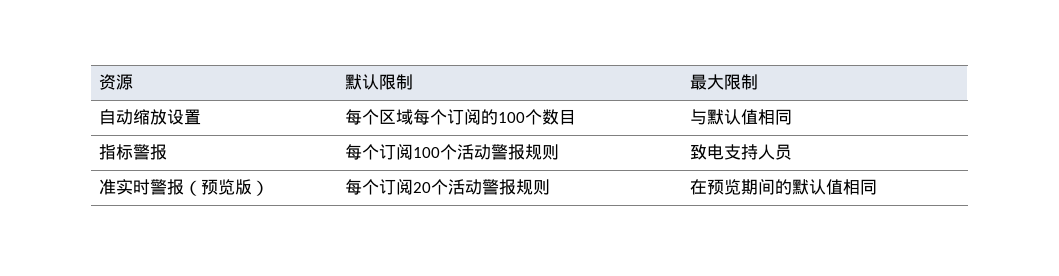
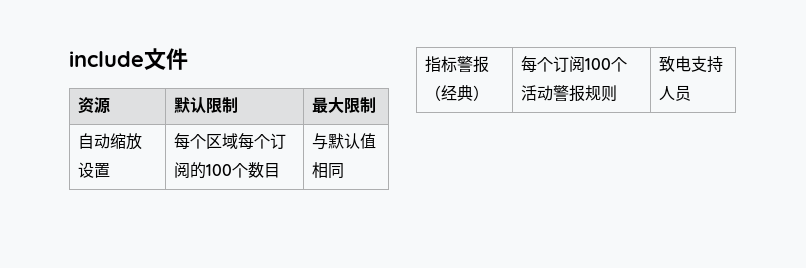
(98, 82) none -> [69,48,188,70] include文件 //
(167, 152) none -> [425,85,490,101] （经典）
[98,179,269,196] [344,179,550,195] [689,179,877,195] // 准实时警报（预览版） | 每个订阅20个活动警报规则 | 在预览期间的默认值相同 -> (692, 93) none

